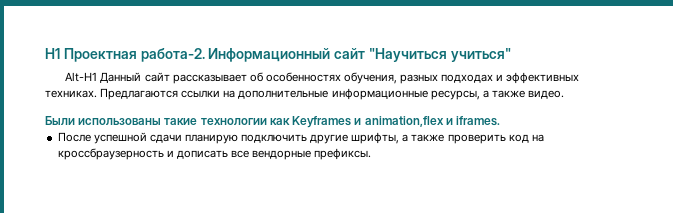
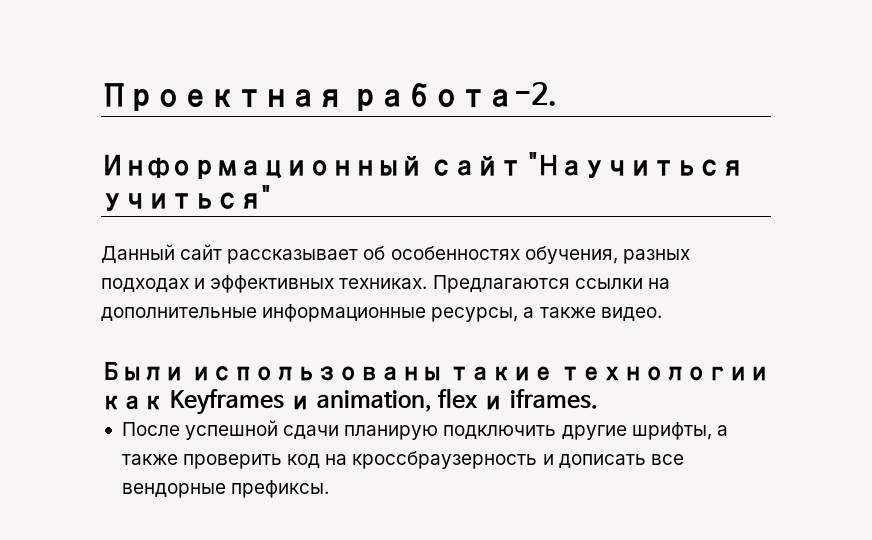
[45,48,60,59] H1 -> (101, 97) none
(205, 55) none -> (558, 96) //
[65,72,98,82] Alt-H1 -> (270, 198) none
[364,116,444,127] animation,flex -> [317,388,479,412] animation, flex

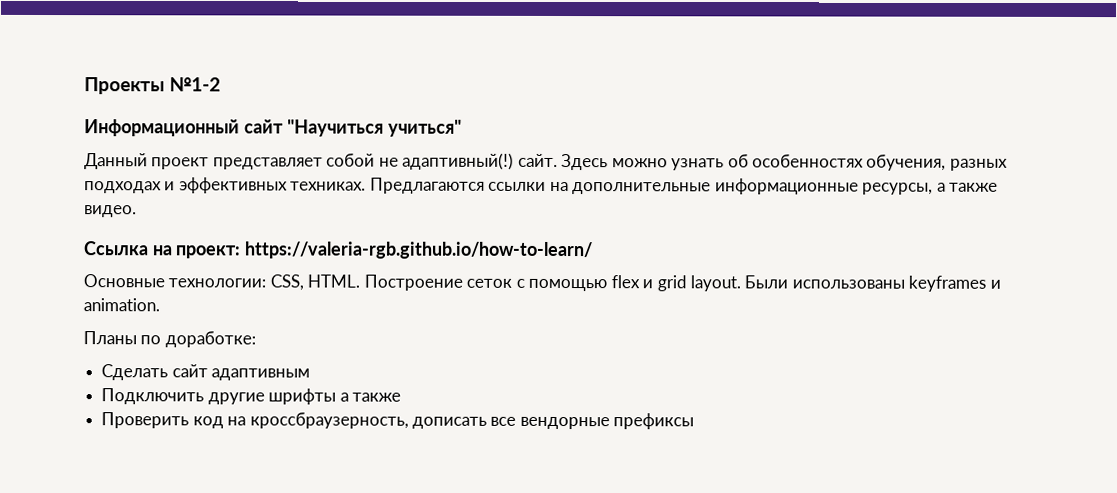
[101,82,558,111] Проектная работа-2. -> [84,77,222,95] Проекты №1-2
[180,244,359,264] сайт рассказывает -> [151,152,725,171] проект представляет собой не адаптивный(!) сайт. Здесь можно узнать
[101,362,771,381] [101,388,599,415] [121,420,728,440] [121,454,283,469] Были использованы такие технологии как Keyframes и animation, flex и iframes. // После успешной сдачи планирую подключить другие шрифты, а также проверить -> [83,241,594,260] [83,274,1001,292] [83,298,160,312] [83,331,256,348] [101,364,311,381] [101,388,401,405] [101,412,190,429] Ссылка на проект: https://valeria-rgb.github.io/how-to-learn/ // Основные технологии: CSS, HTML. Построение сеток с помощью flex и grid layout. Были использованы keyframes и animation. // Планы по доработке: // Сделать сайт адаптивным // Подключить другие шрифты а также // Проверить
[352,451,554,469] кроссбраузерность и -> [249,412,409,429] кроссбраузерность,
[231,480,330,498] префиксы. -> [613,413,695,430] префиксы

